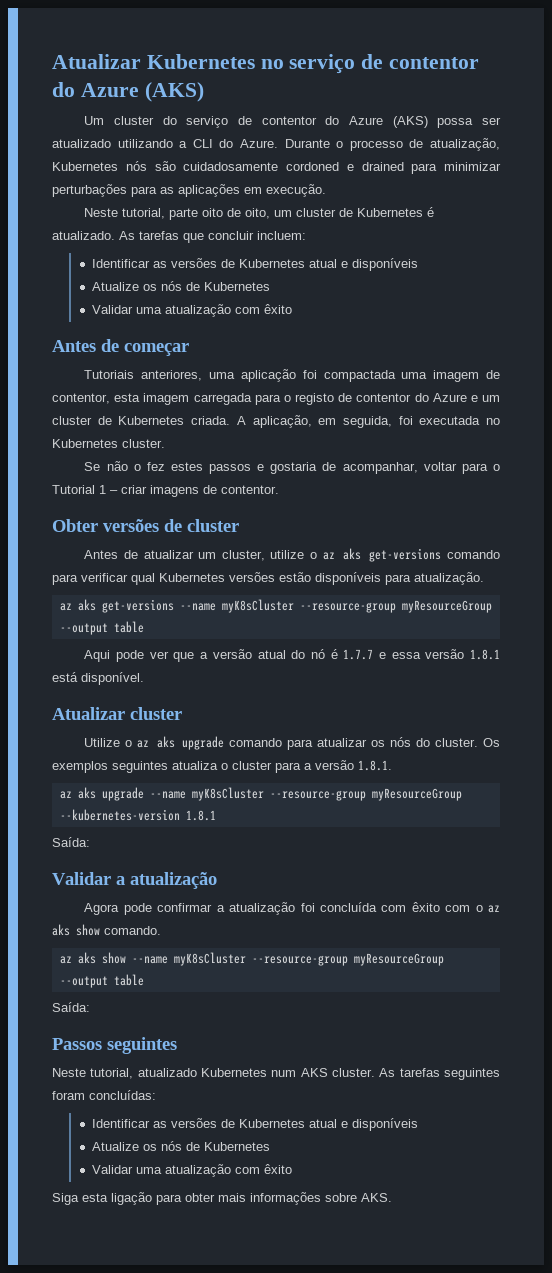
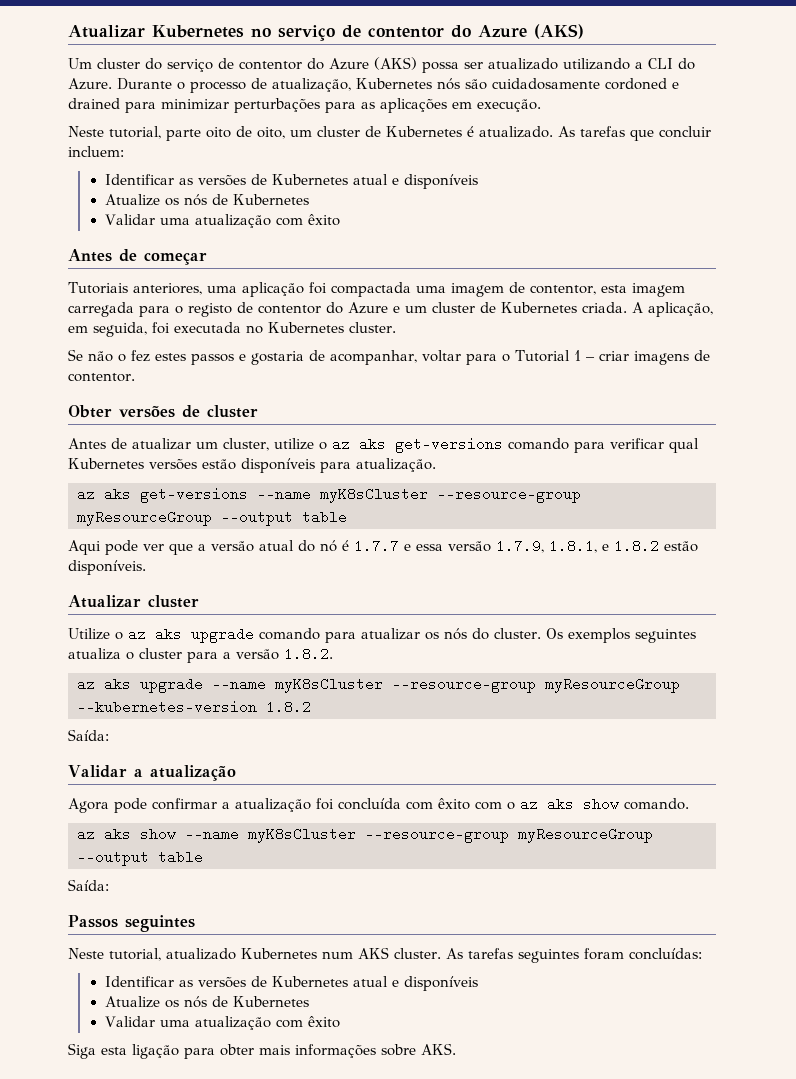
[470,649,501,660] [52,672,144,685] 1.8.1 está disponível. -> [496,539,698,553] [68,560,146,575] 1.7.9, 1.8.1, e 1.8.2 estão disponíveis.
[358,760,392,771] 1.8.1. -> [284,647,333,661] 1.8.2.
[185,810,216,821] 1.8.1 -> [266,700,311,714] 1.8.2

